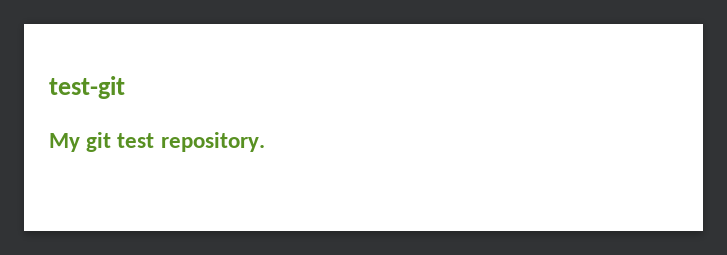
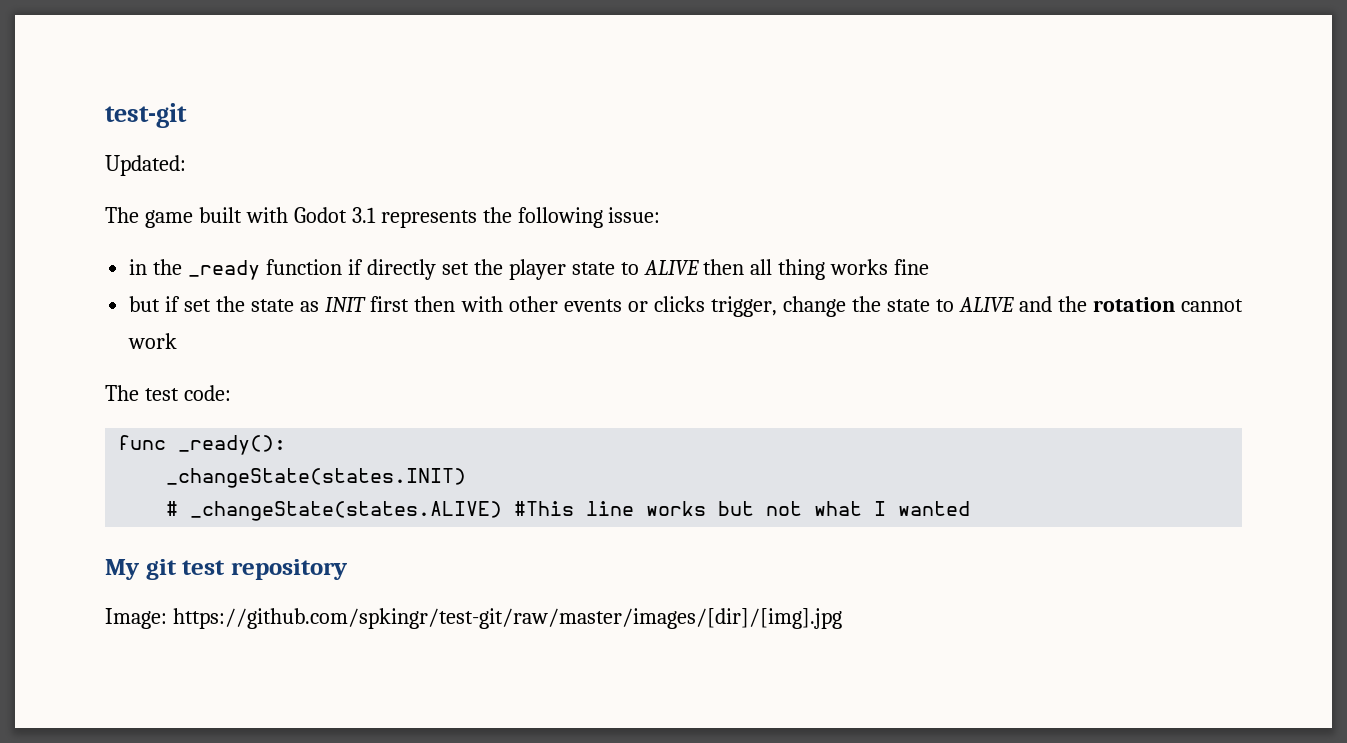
(125, 87) none -> [105,155,186,176] [105,207,661,228] [129,259,930,280] [129,296,1243,317] [128,333,178,349] [105,385,231,401] [118,435,287,455] [166,468,467,488] [166,501,971,521] // Updated: // The game built with Godot 3.1 represents the following issue: // in the _ready function if directly set the player state to ALIVE then all thing works fine // but if set the state as INIT first then with other events or clicks trigger, change the state to ALIVE and the rotation cannot work // The test code: // func _ready(): // _changeState(states.INIT) // # _changeState(states.ALIVE) #This line works but not what I wanted
[160,132,265,152] repository. -> [230,559,348,580] [105,608,842,629] repository // Image: https://github.com/spkingr/test-git/raw/master/images/[dir]/[img].jpg

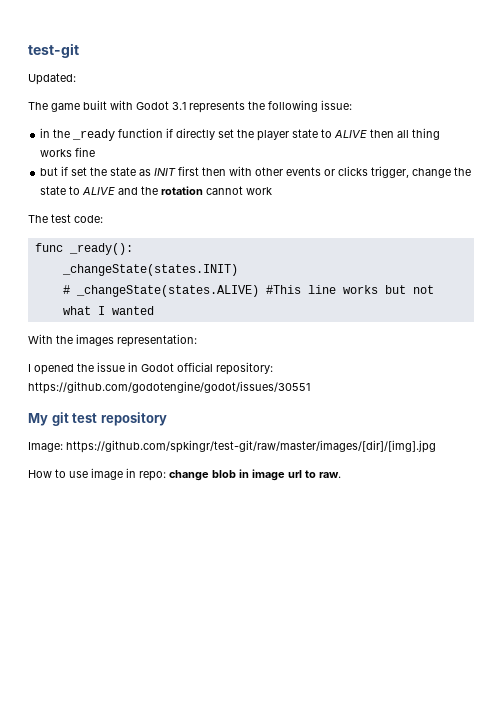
(971, 508) none -> [28,334,197,347] [28,362,273,375] [28,381,310,394] // With the images representation: // I opened the issue in Godot official repository: https://github.com/godotengine/godot/issues/30551
(842, 618) none -> [28,468,341,481] // How to use image in repo: change blob in image url to raw.

